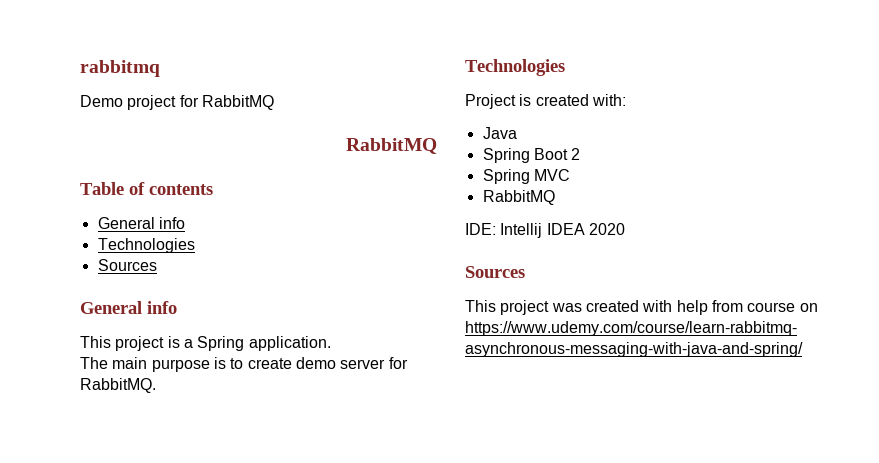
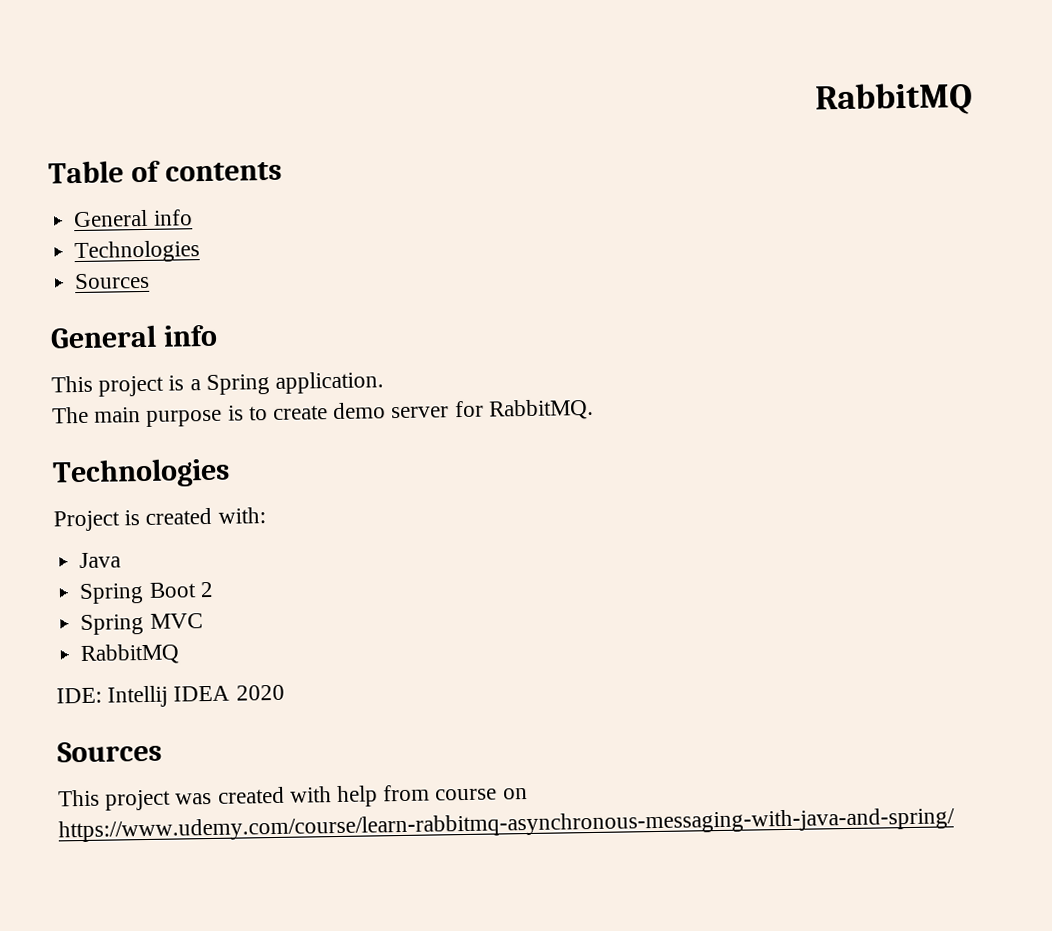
[80,60,160,77] [80,95,274,110] rabbitmq // Demo project for RabbitMQ // -> (815, 99) none

